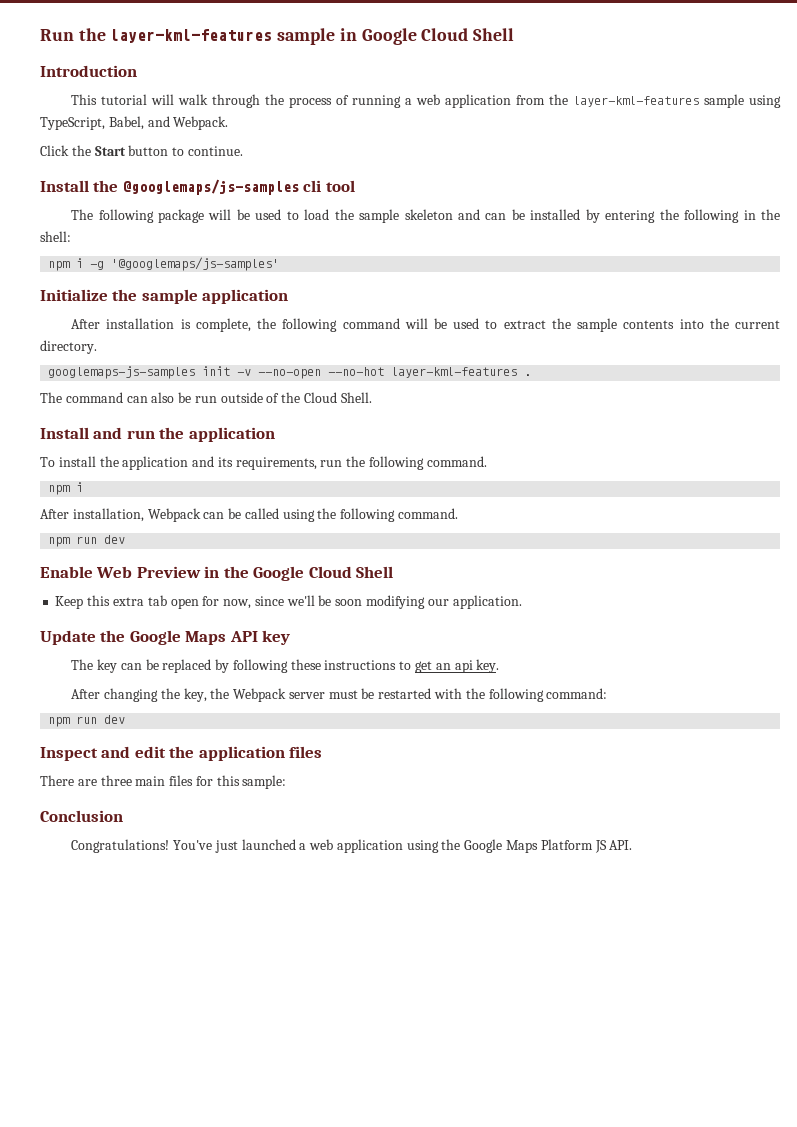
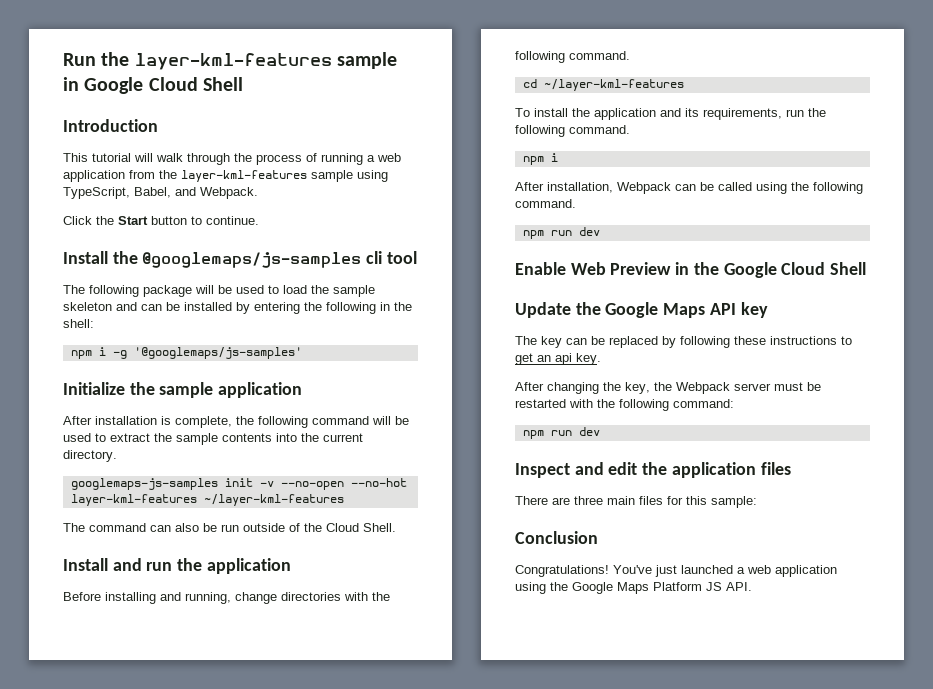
[524,374,532,376] . -> [203,494,344,506] ~/layer-kml-features
(275, 434) none -> [63,592,390,604] [515,51,630,63] [522,79,684,91] // Before installing and running, change directories with the following command. // cd ~/layer-kml-features
[55,595,522,609] // Keep this extra tab open for now, since we'll be soon modifying our application. -> (867, 268) none

